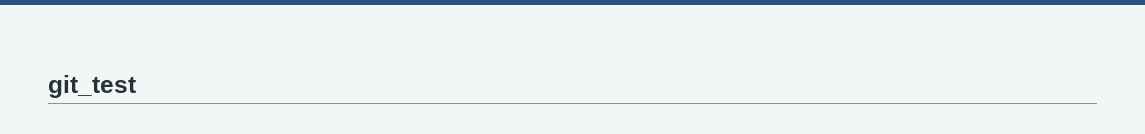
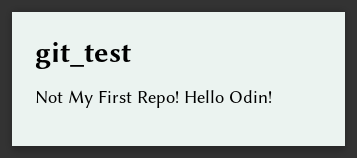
(136, 86) none -> [35,90,272,108] // Not My First Repo! Hello Odin!

